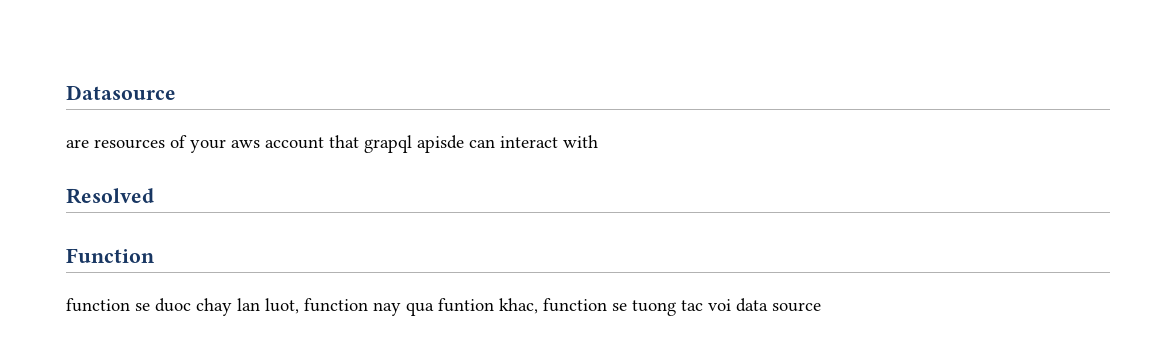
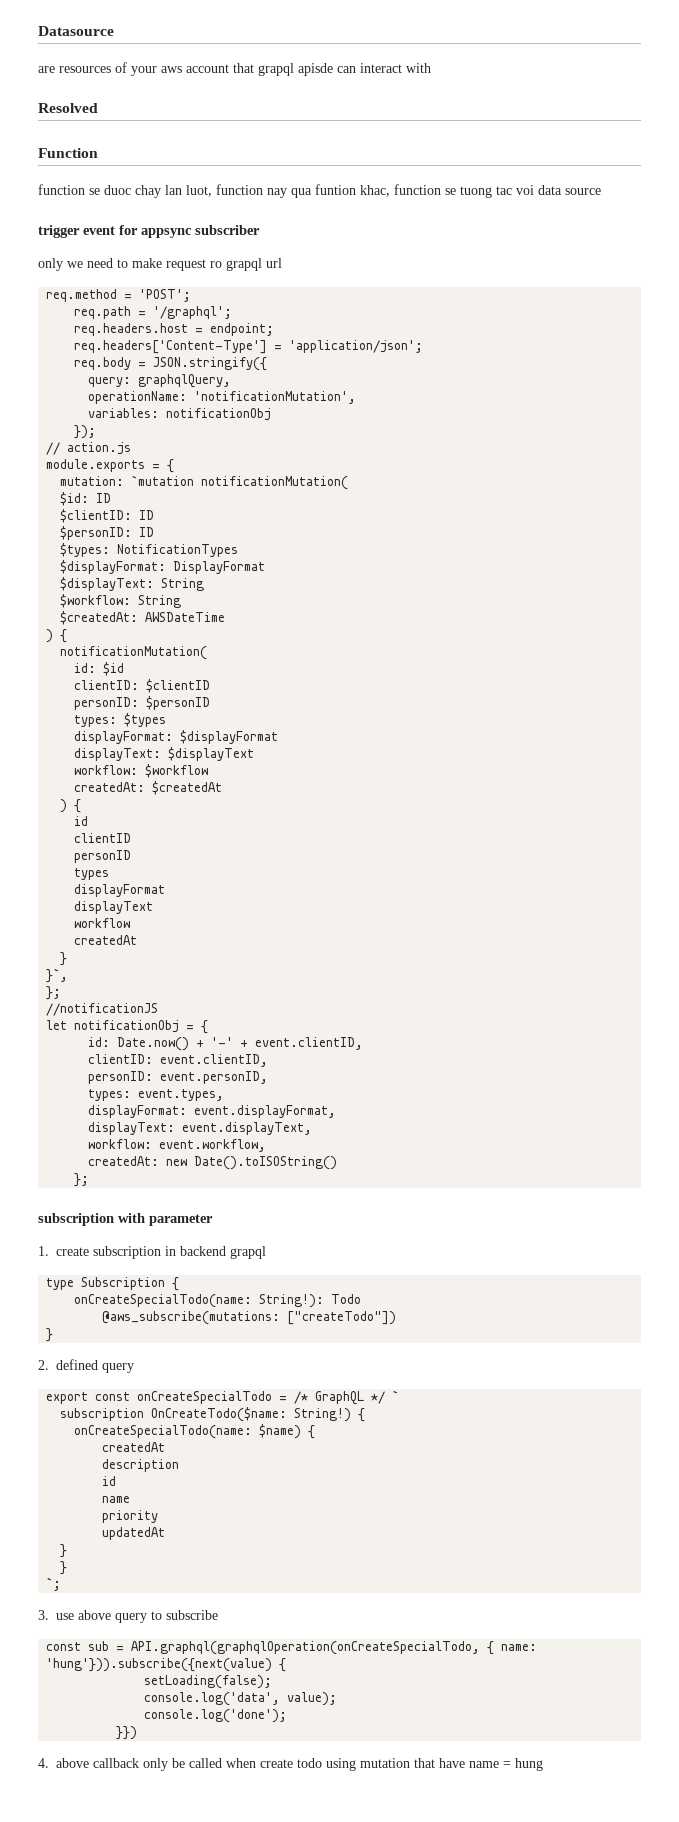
(821, 307) none -> [38,225,260,238] [38,258,282,271] [46,289,192,302] [74,306,233,319] [74,323,275,336] [74,340,424,354] [74,357,268,371] [88,374,232,388] [88,391,357,404] [88,408,272,421] [74,425,97,439] [46,442,132,455] [46,459,175,473] [60,475,349,490] [60,492,112,506] [60,509,155,523] [60,526,155,540] [60,543,239,557] [60,560,266,574] [60,577,205,591] [60,594,182,608] [60,611,226,625] [46,629,68,643] [60,646,208,660] [74,662,125,676] [74,679,211,693] [74,696,211,710] [74,713,167,727] [74,730,279,744] [74,747,255,761] [74,764,209,778] [74,781,223,795] [60,799,82,813] [74,816,89,826] [74,833,132,843] [74,850,132,863] [74,868,110,880] [74,884,166,897] [74,901,154,914] [74,918,131,928] [74,935,138,945] [60,952,68,966] [46,968,69,983] [46,986,62,1000] [46,1003,159,1016] [46,1020,209,1034] [88,1037,364,1051] [88,1054,269,1067] [88,1071,269,1084] [88,1089,225,1101] [88,1105,337,1118] [88,1122,313,1135] [88,1139,267,1152] [88,1156,338,1170] [74,1173,90,1187] [38,1213,213,1226] [38,1246,267,1259] [46,1277,180,1291] [74,1294,362,1308] [102,1311,397,1325] [46,1328,54,1342] [38,1359,135,1373] [46,1390,400,1405] [60,1407,366,1422] [74,1424,316,1439] [102,1442,166,1452] [102,1459,180,1472] [102,1476,117,1486] [102,1496,131,1503] [102,1510,159,1523] [102,1527,166,1540] [60,1544,68,1558] [60,1561,68,1575] [46,1577,62,1591] [38,1610,219,1623] [46,1641,538,1655] [46,1658,287,1672] [144,1675,273,1689] [144,1692,338,1706] [144,1709,288,1723] [116,1726,138,1740] [38,1758,544,1771] // trigger event for appsync subscriber // only we need to make request ro grapql url // req.method = 'POST'; // req.path = '/graphql'; // req.headers.host = endpoint; // req.headers['Content-Type'] = 'application/json'; // req.body = JSON.stringify({ // query: graphqlQuery, // operationName: 'notificationMutation', // variables: notificationObj // }); // // action.js // module.exports = { // mutation: `mutation notificationMutation( // $id: ID // $clientID: ID // $personID: ID // $types: NotificationTypes // $displayFormat: DisplayFormat // $displayText: String // $workflow: String // $createdAt: AWSDateTime // ) { // notificationMutation( // id: $id // clientID: $clientID // personID: $personID // types: $types // displayFormat: $displayFormat // displayText: $displayText // workflow: $workflow // createdAt: $createdAt // ) { // id // clientID // personID // types // displayFormat // displayText // workflow // createdAt // } // }`, // }; // //notificationJS // let notificationObj = { // id: Date.now() + '-' + event.clientID, // clientID: event.clientID, // personID: event.personID, // types: event.types, // displayFormat: event.displayFormat, // displayText: event.displayText, // workflow: event.workflow, // createdAt: new Date().toISOString() // }; // subscription with parameter // 1. create subscription in backend grapql // type Subscription { // onCreateSpecialTodo(name: String!): Todo // @aws_subscribe(mutations: ["createTodo"]) // } // 2. defined query // export const onCreateSpecialTodo = /* GraphQL */ ` // subscription OnCreateTodo($name: String!) { // onCreateSpecialTodo(name: $name) { // createdAt // description // id // name // priority // updatedAt // } // } // `; // 3. use above query to subscribe // const sub = API.graphql(graphqlOperation(onCreateSpecialTodo, { name: 'hung'})).subscribe({next(value) { // setLoading(false); // console.log('data', value); // console.log('done'); // }}) // 4. above callback only be called when create todo using mutation that have name = hung

